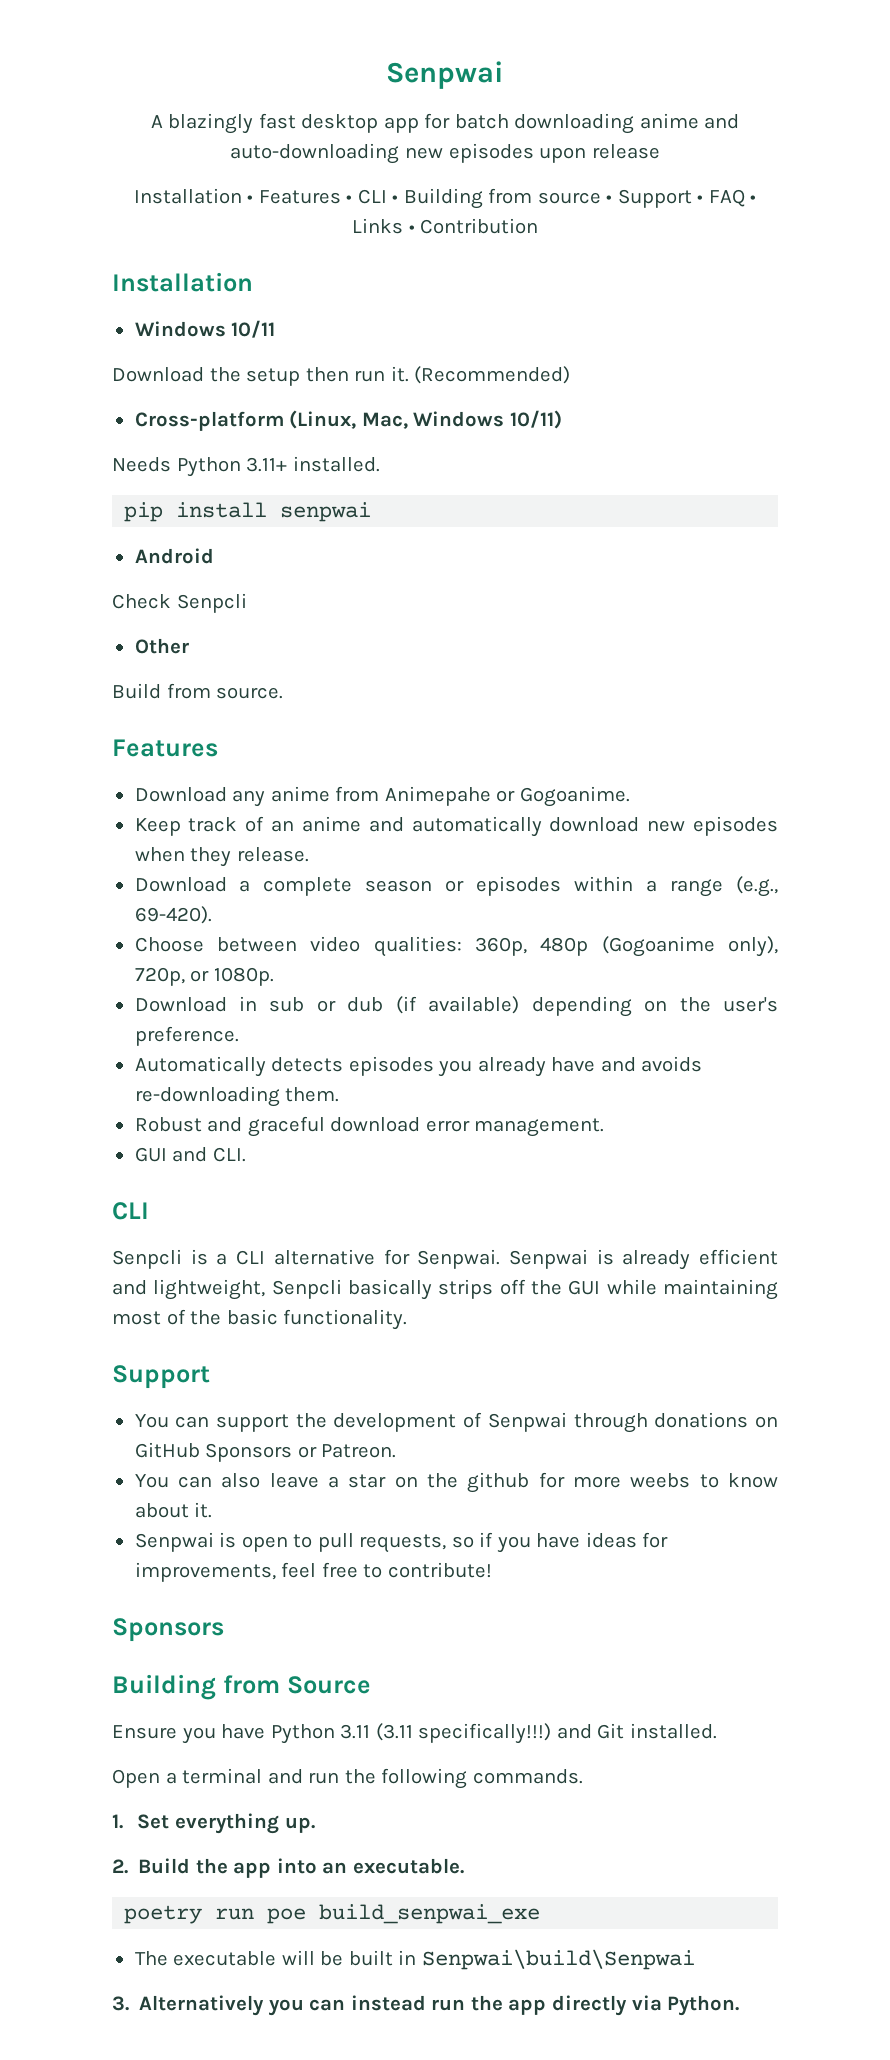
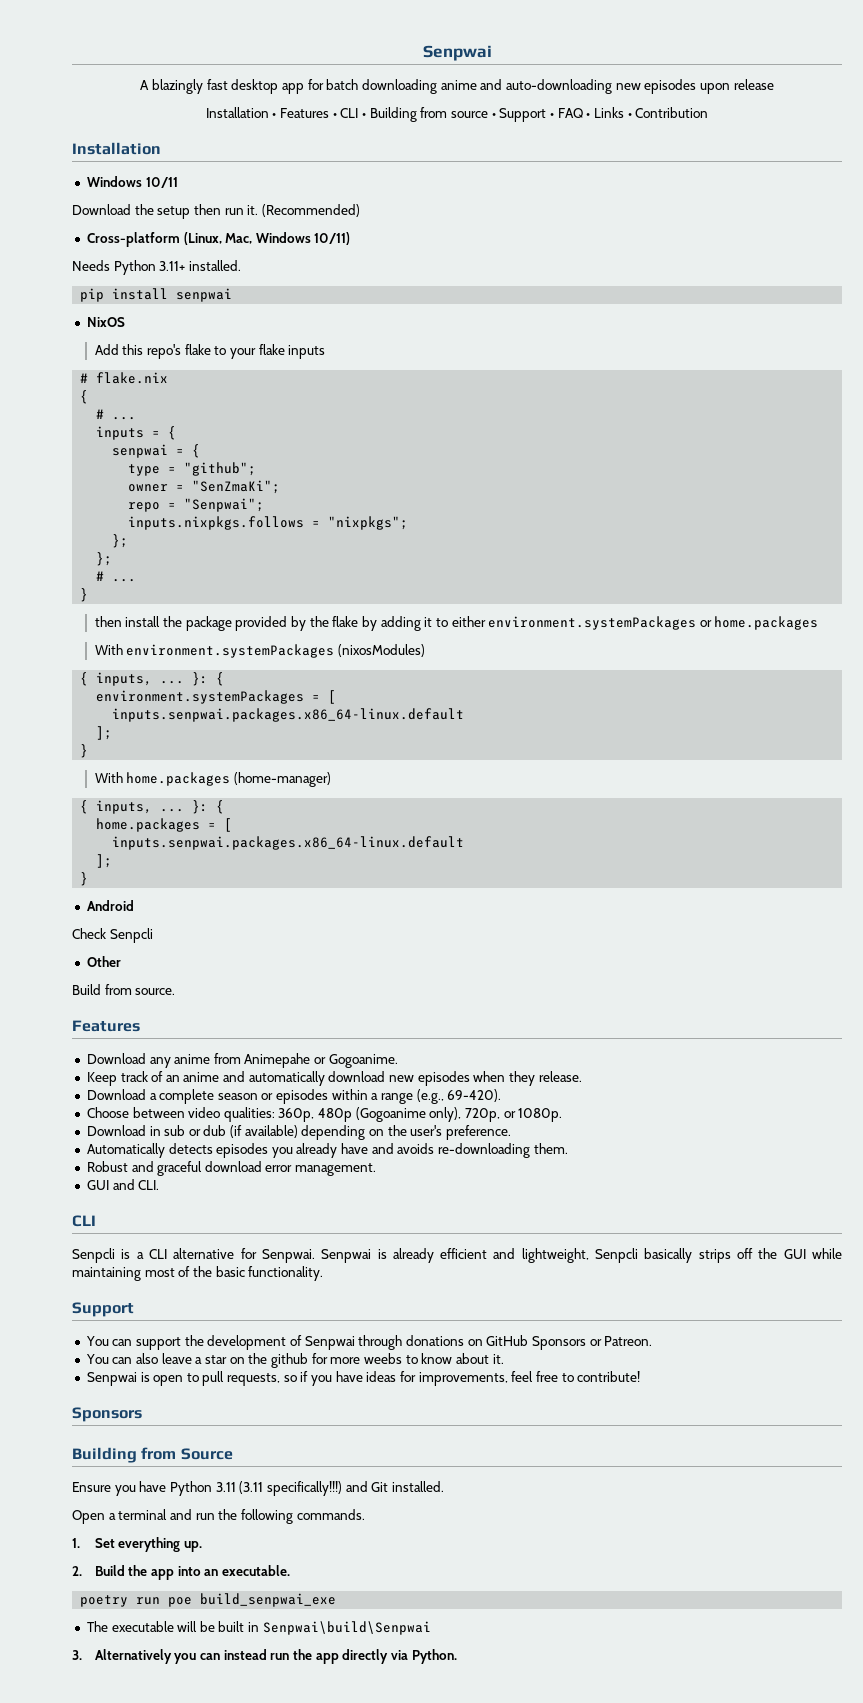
(372, 512) none -> [86,317,125,327] [94,344,326,359] [80,372,169,384] [80,390,89,404] [96,409,137,420] [96,426,177,440] [112,444,201,458] [128,462,257,476] [128,480,281,494] [128,498,265,512] [128,516,409,530] [112,534,129,548] [96,552,113,566] [96,571,137,582] [80,588,89,602] [94,616,819,631] [94,644,426,658] [80,672,225,686] [96,690,337,704] [112,708,465,722] [96,726,113,740] [80,744,89,758] [94,772,332,787] [80,800,225,814] [96,818,233,832] [112,836,465,850] [96,854,113,868] [80,872,89,886] // NixOS // Add this repo's flake to your flake inputs // # flake.nix // { // # ... // inputs = { // senpwai = { // type = "github"; // owner = "SenZmaKi"; // repo = "Senpwai"; // inputs.nixpkgs.follows = "nixpkgs"; // }; // }; // # ... // } // then install the package provided by the flake by adding it to either environment.systemPackages or home.packages // With environment.systemPackages (nixosModules) // { inputs, ... }: { // environment.systemPackages = [ // inputs.senpwai.packages.x86_64-linux.default // ]; // } // With home.packages (home-manager) // { inputs, ... }: { // home.packages = [ // inputs.senpwai.packages.x86_64-linux.default // ]; // }

